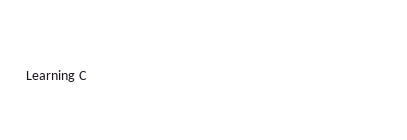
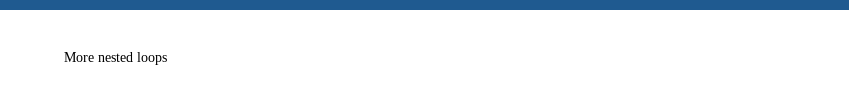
[26,70,87,82] Learning C -> [64,52,167,65] More nested loops

